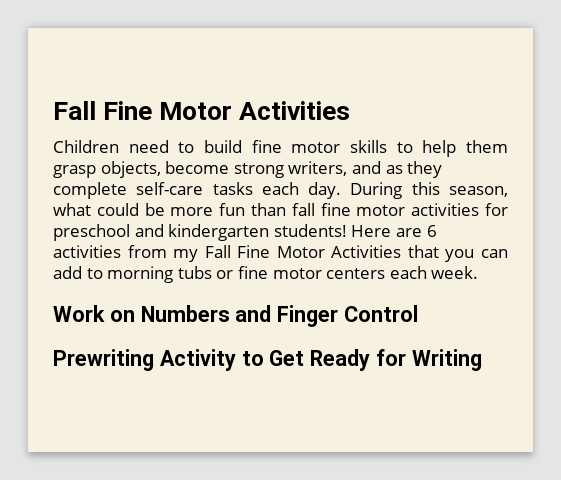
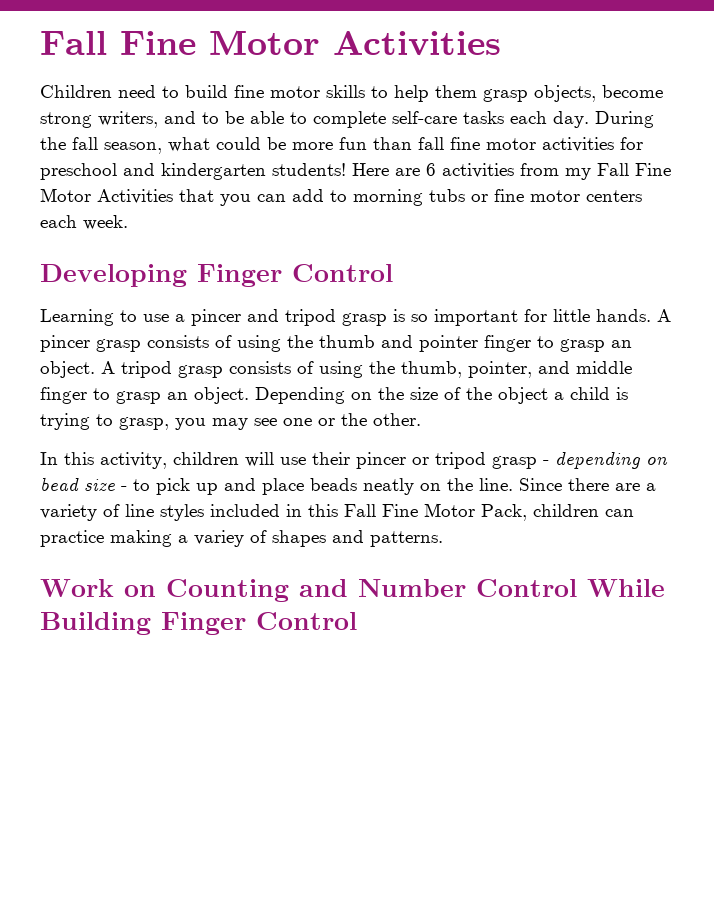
[385,161,443,178] as they -> [202,111,307,124] to be able to
[411,182,440,195] this -> [40,137,98,150] the fall
[53,305,419,327] [53,349,482,371] Work on Numbers and Finger Control // Prewriting Activity to Get Ready for Writing -> [40,264,393,287] [40,309,671,326] [40,335,632,352] [40,361,632,378] [40,387,628,404] [40,413,421,430] [40,452,668,469] [40,477,656,495] [40,503,634,521] [40,530,443,547] [40,579,665,602] [40,612,357,635] Developing Finger Control // Learning to use a pincer and tripod grasp is so important for little hands. A pincer grasp consists of using the thumb and pointer finger to grasp an object. A tripod grasp consists of using the thumb, pointer, and middle finger to grasp an object. Depending on the size of the object a child is trying to grasp, you may see one or the other. // In this activity, children will use their pincer or tripod grasp - depending on bead size - to pick up and place beads neatly on the line. Since there are a variety of line styles included in this Fall Fine Motor Pack, children can practice making a variey of shapes and patterns. // Work on Counting and Number Control While Building Finger Control

